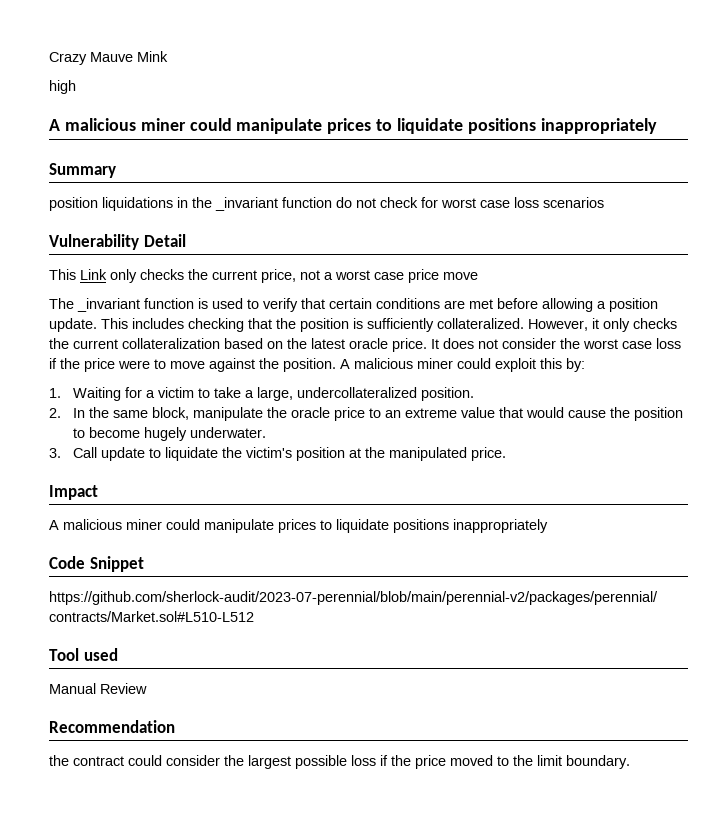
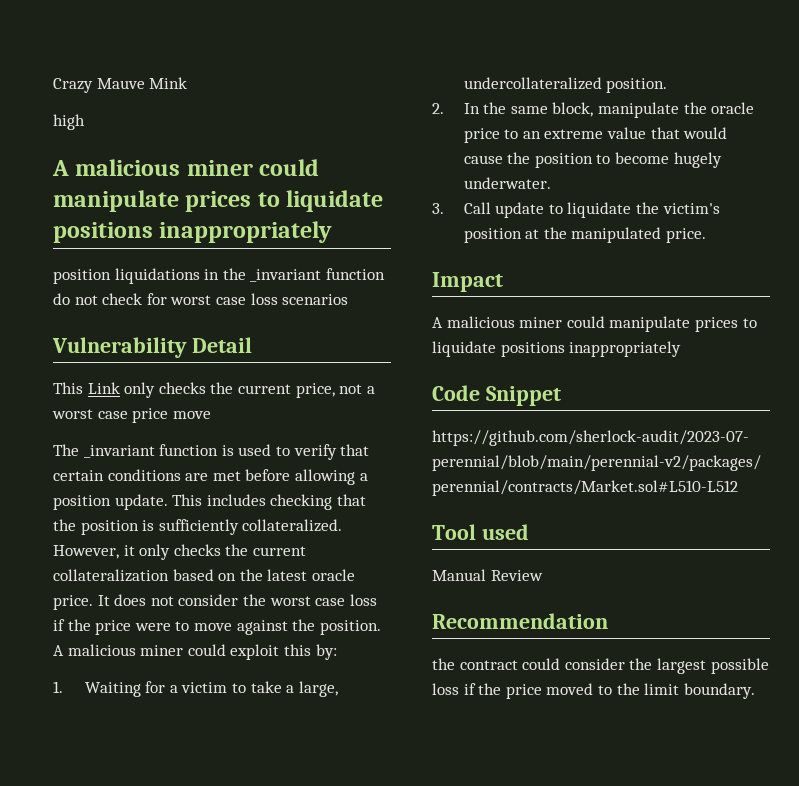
[49,163,116,178] // Summary -> (333, 232) none

